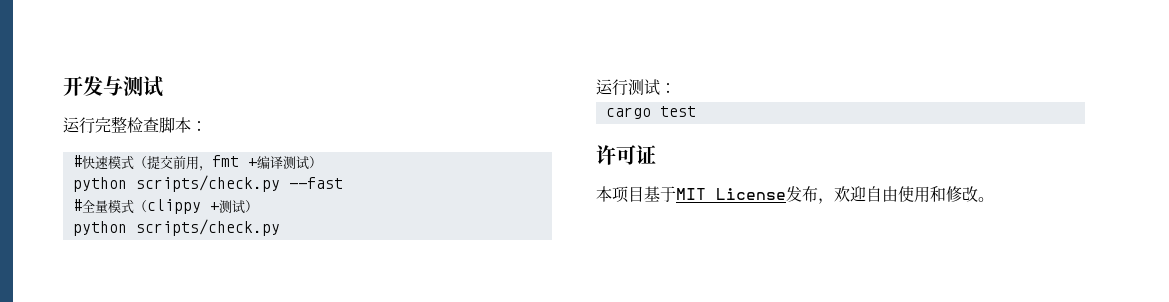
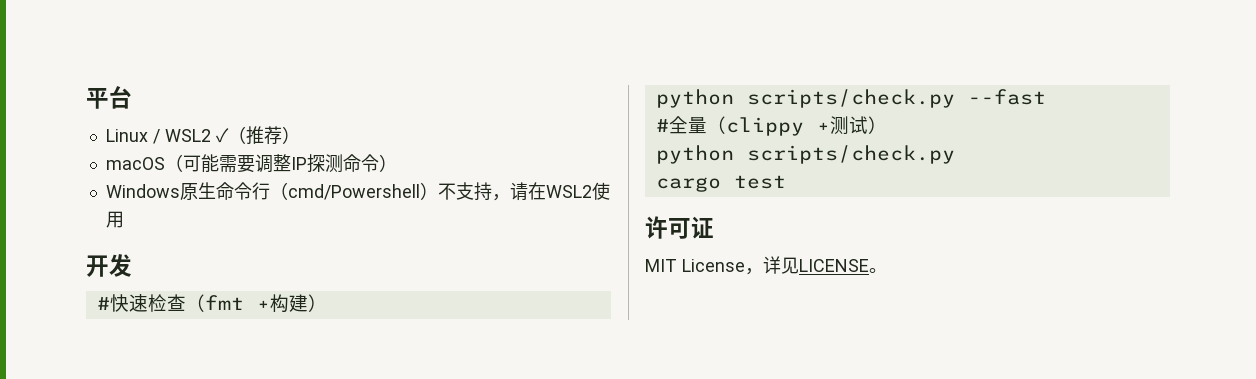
[63,76,163,97] [63,116,207,134] [72,155,309,171] 开发与测试 // 运行完整检查脚本： // #快速模式（提交前用，fmt +编译测试 -> [86,86,132,109] [105,126,300,145] [105,154,397,173] [105,182,610,201] [105,211,124,228] [86,254,132,277] [96,294,308,313] 平台 // Linux / WSL2 ✓（推荐） // macOS（可能需要调整IP探测命令） // Windows原生命令行（cmd/Powershell）不支持，请在WSL2使用 // 开发 // #快速检查（fmt +构建
[107,199,134,214] 模式 -> (707, 125) none
[596,79,676,96] // 运行测试： -> (955, 154) none
[596,186,978,204] 本项目基于MIT License发布，欢迎自由使用和修改 -> [645,256,869,275] MIT License，详见LICENSE

